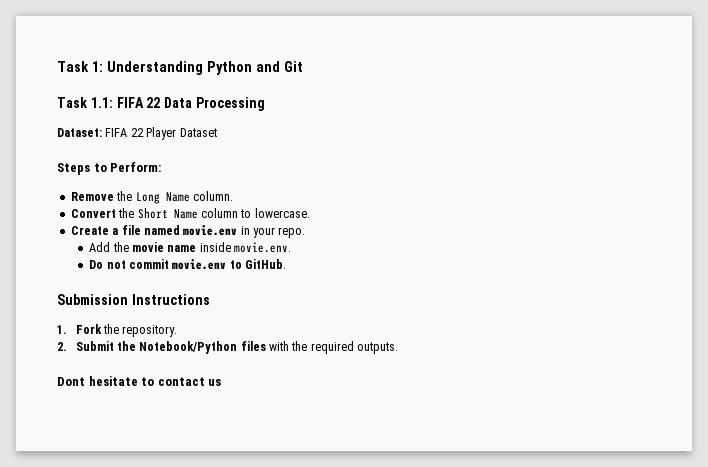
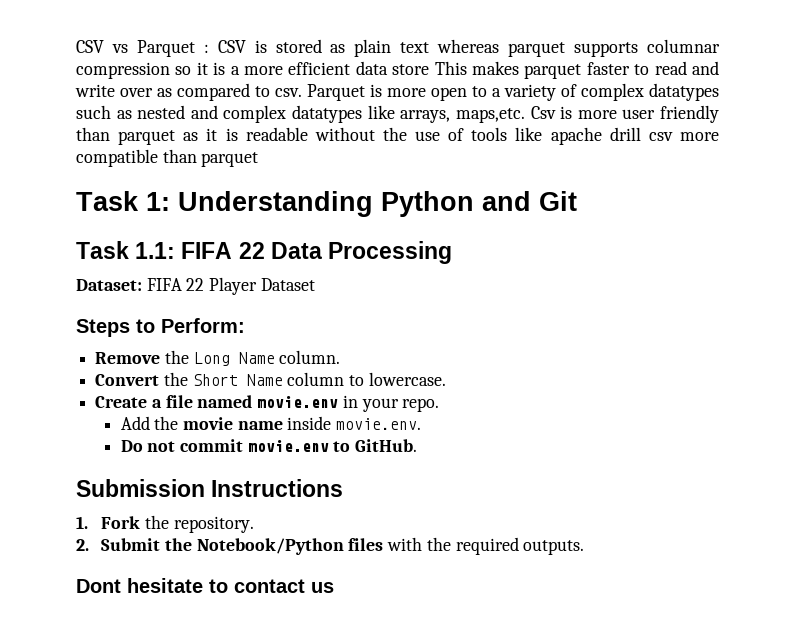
(57, 66) none -> [76,39,720,57] [76,61,719,79] [75,83,719,101] [76,105,720,123] [76,127,719,145] [76,149,259,167] CSV vs Parquet : CSV is stored as plain text whereas parquet supports columnar compression so it is a more efficient data store This makes parquet faster to read and write over as compared to csv. Parquet is more open to a variety of complex datatypes such as nested and complex datatypes like arrays, maps,etc. Csv is more user friendly than parquet as it is readable without the use of tools like apache drill csv more compatible than parquet //

